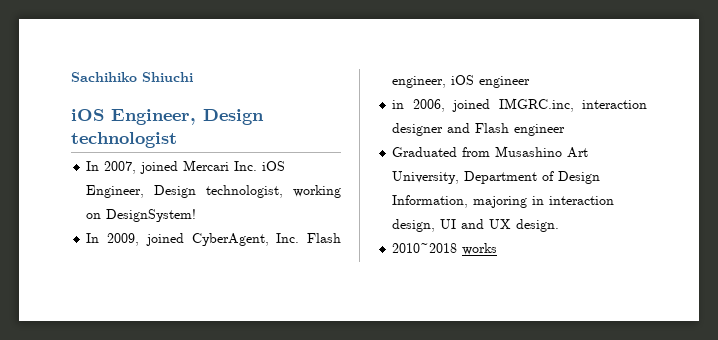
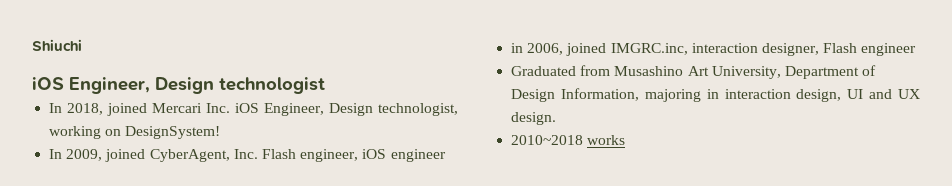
[71,72,137,82] Sachihiko -> (32, 45) none
[104,161,137,174] 2007, -> [67,103,104,115] 2018,
[392,123,471,136] designer and -> [761,43,819,56] designer,

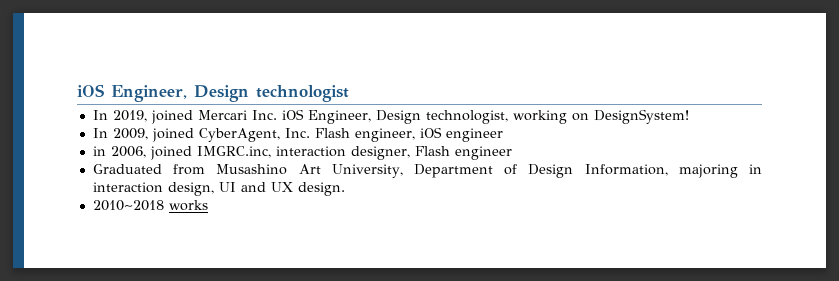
[32,39,82,51] Shiuchi // -> (77, 90) none
[67,103,104,115] 2018, -> [112,110,147,122] 2019,

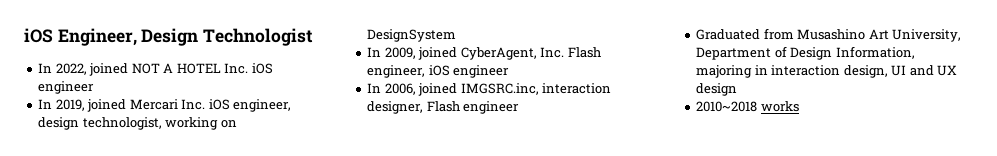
[77,84,349,102] iOS Engineer, Design technologist -> [24,28,314,46] [38,63,273,76] [38,81,95,94] iOS Engineer, Design Technologist // In 2022, joined NOT A HOTEL Inc. iOS engineer
[307,110,421,124] Engineer, Design -> [233,99,292,112] [38,117,80,130] engineer, design
[593,109,689,124] DesignSystem! -> [367,29,457,42] DesignSystem
[92,146,106,156] in -> [367,83,382,93] In
[196,146,271,158] IMGRC.inc, -> [460,83,539,95] IMGSRC.inc,
[297,182,345,196] design. -> [696,83,738,96] design

